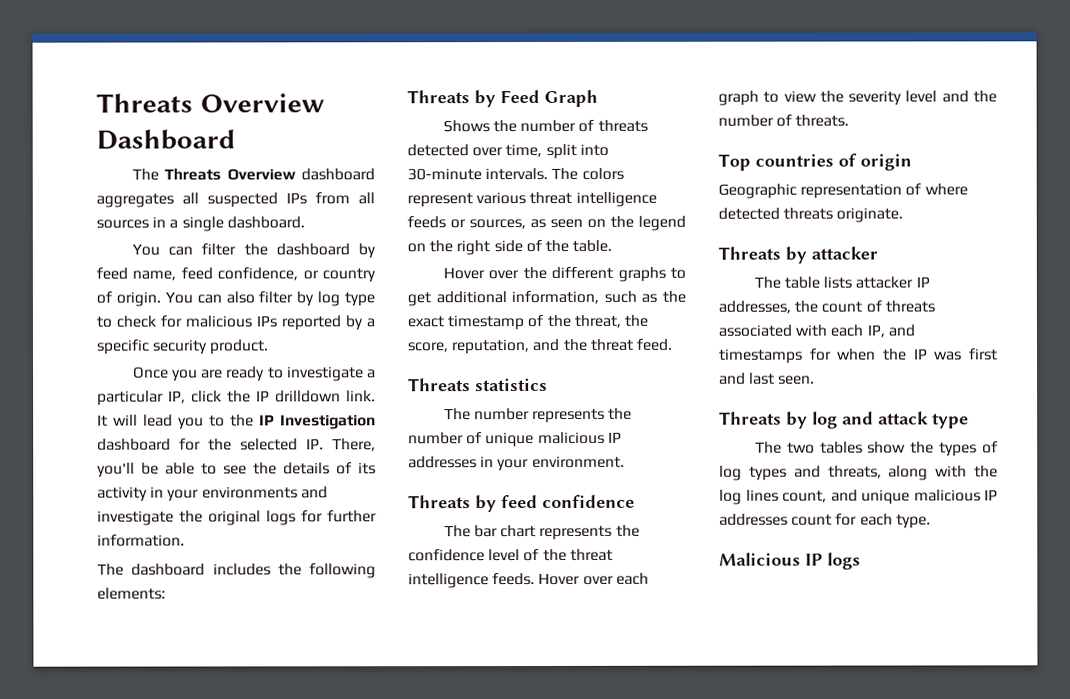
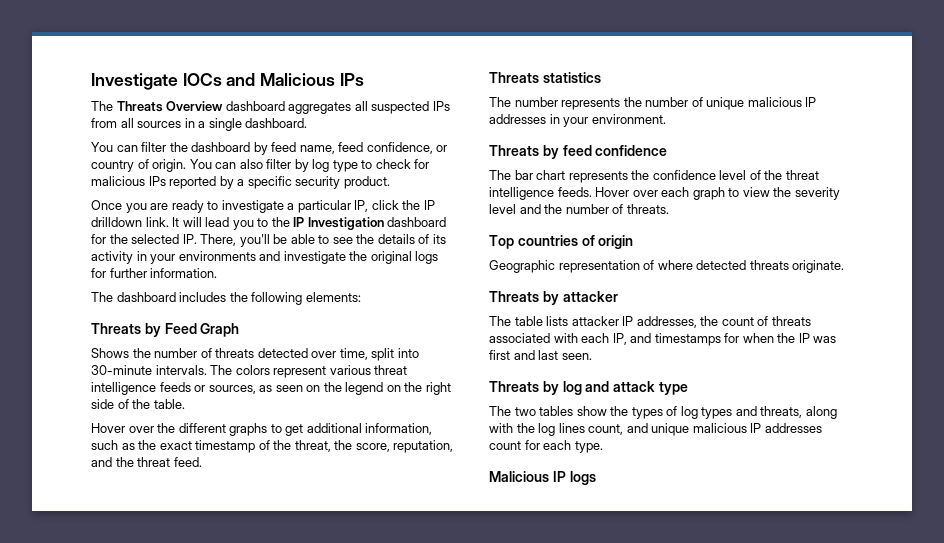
[96,93,325,113] [96,129,236,150] Threats Overview Dashboard -> [91,73,364,90] Investigate IOCs and Malicious IPs

